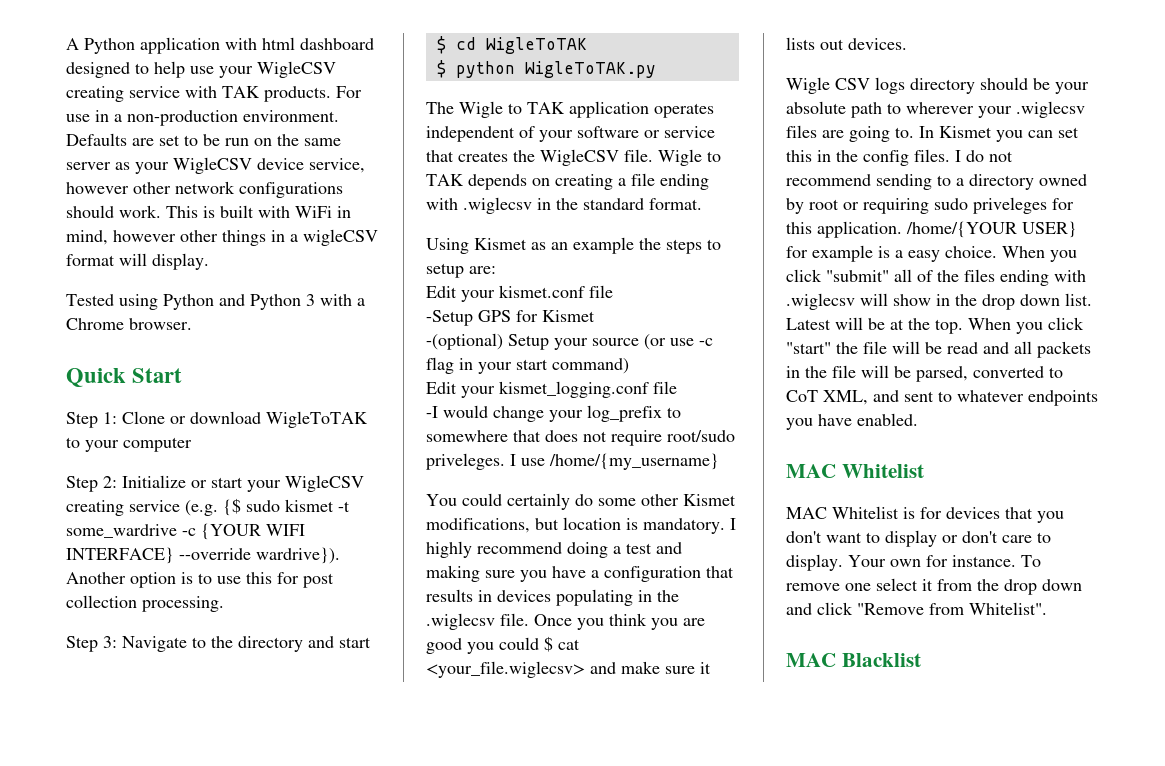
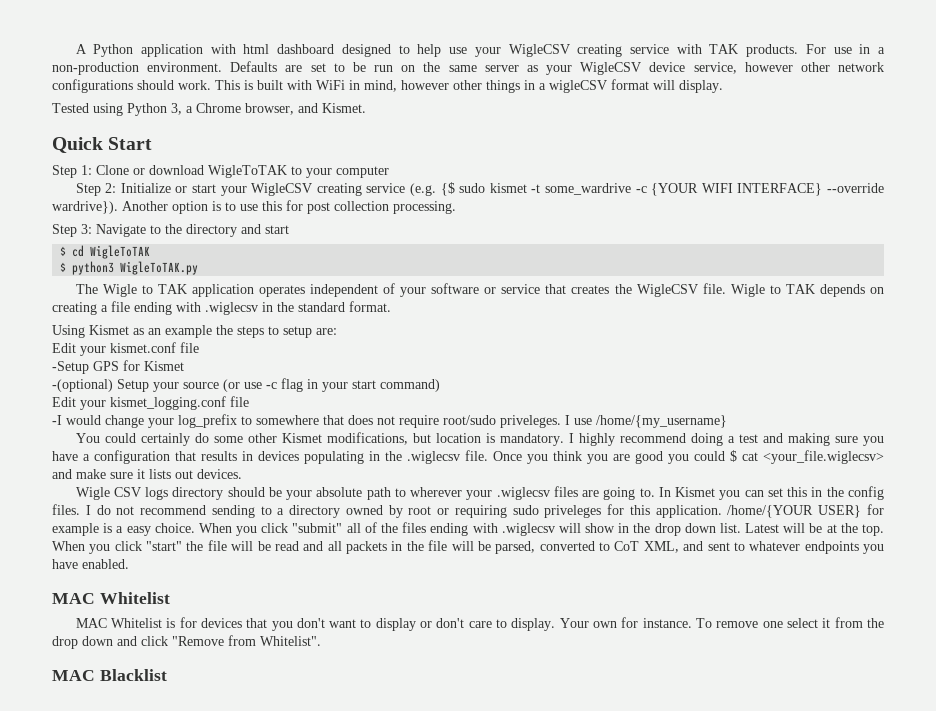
[219,294,365,310] [66,318,192,330] and Python 3 with a Chrome browser. -> [171,103,366,115] 3, a Chrome browser, and Kismet.
[455,61,515,78] python -> [72,261,115,275] python3

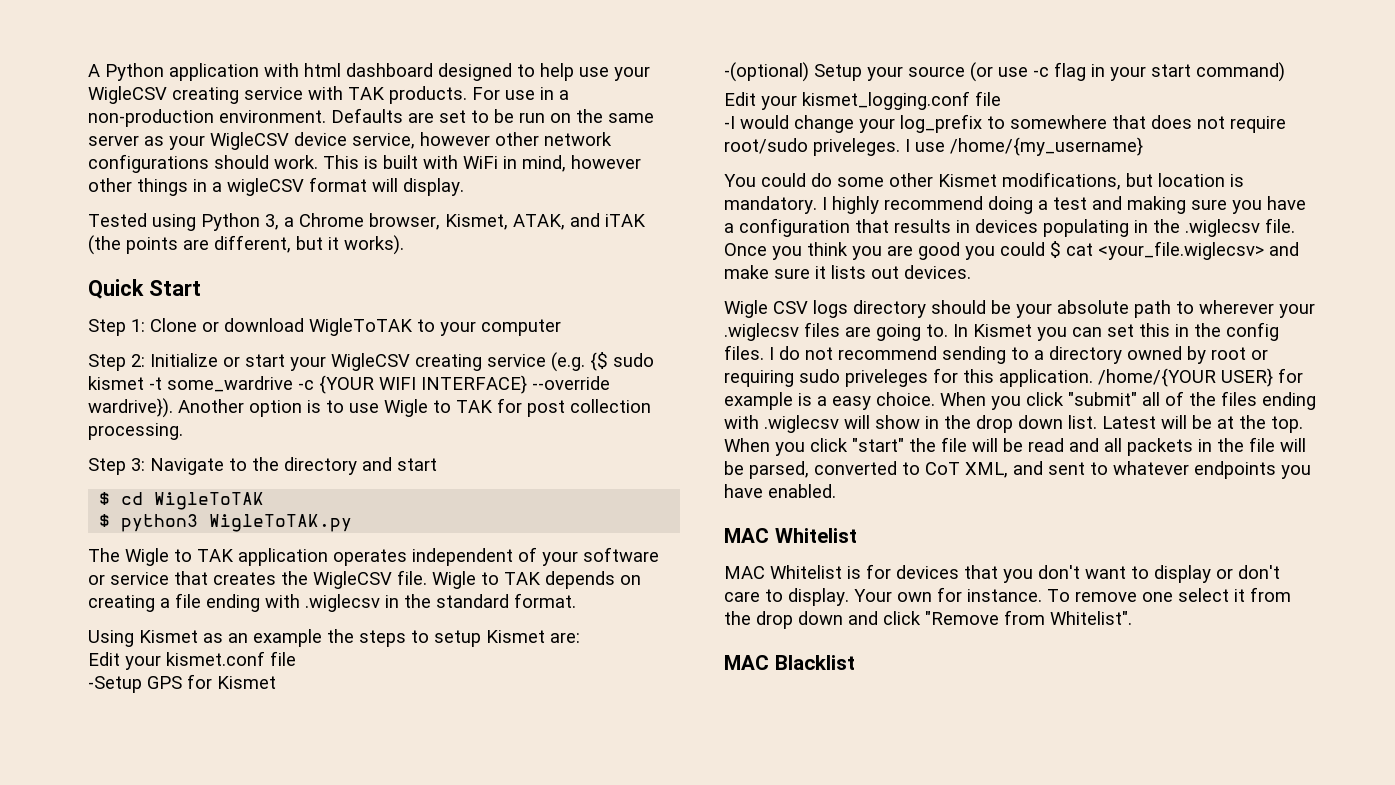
[298,103,366,113] and Kismet. -> [445,213,646,230] [88,235,404,255] Kismet, ATAK, and iTAK (the points are different, but it works).
[262,201,282,211] this -> [384,399,493,417] Wigle to TAK
(312, 332) none -> [486,630,545,643] Kismet
[140,433,190,446] certainly -> (806, 180) none

